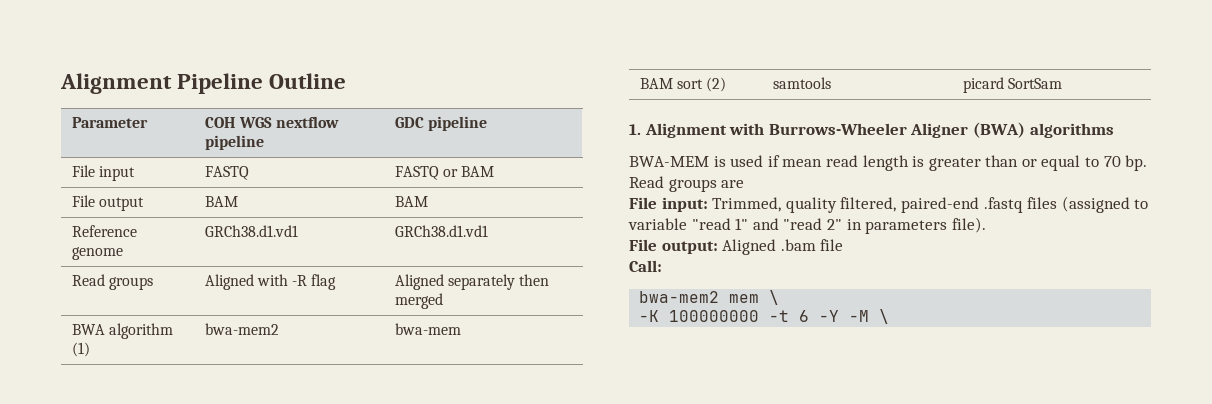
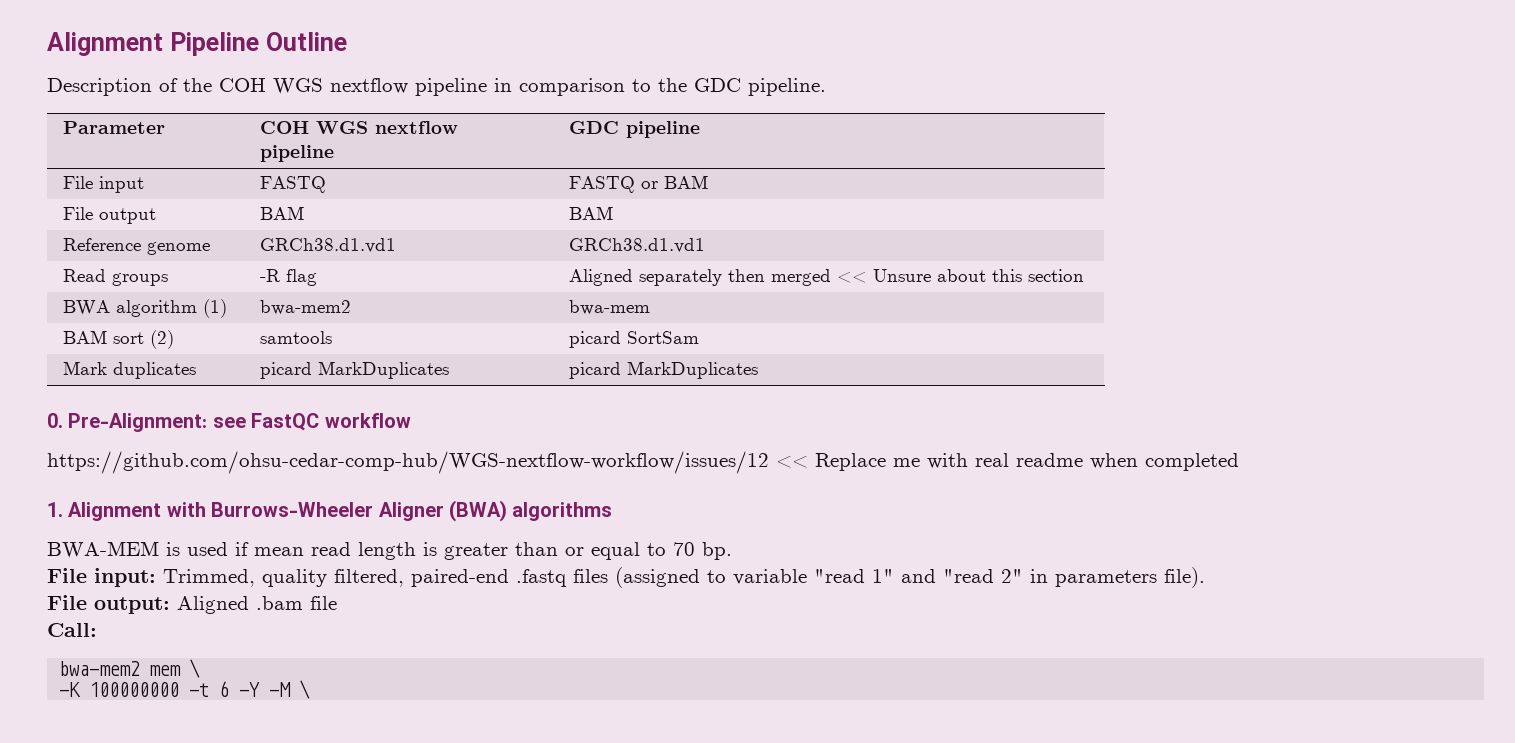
(347, 81) none -> [47,78,826,96] // Description of the COH WGS nextflow pipeline in comparison to the GDC pipeline.
[204,274,288,290] Aligned with -> (168, 279) none
(443, 301) none -> [836,269,1084,283] << Unsure about this section
(1062, 83) none -> [62,361,196,379] [259,361,449,379] [568,361,758,379] [47,413,411,432] [47,451,1239,474] // Mark duplicates | picard MarkDuplicates | picard MarkDuplicates // 0. Pre-Alignment: see FastQC workflow // https://github.com/ohsu-cedar-comp-hub/WGS-nextflow-workflow/issues/12 << Replace me with real readme when completed
[629,176,745,192] Read groups are -> (732, 551) none

